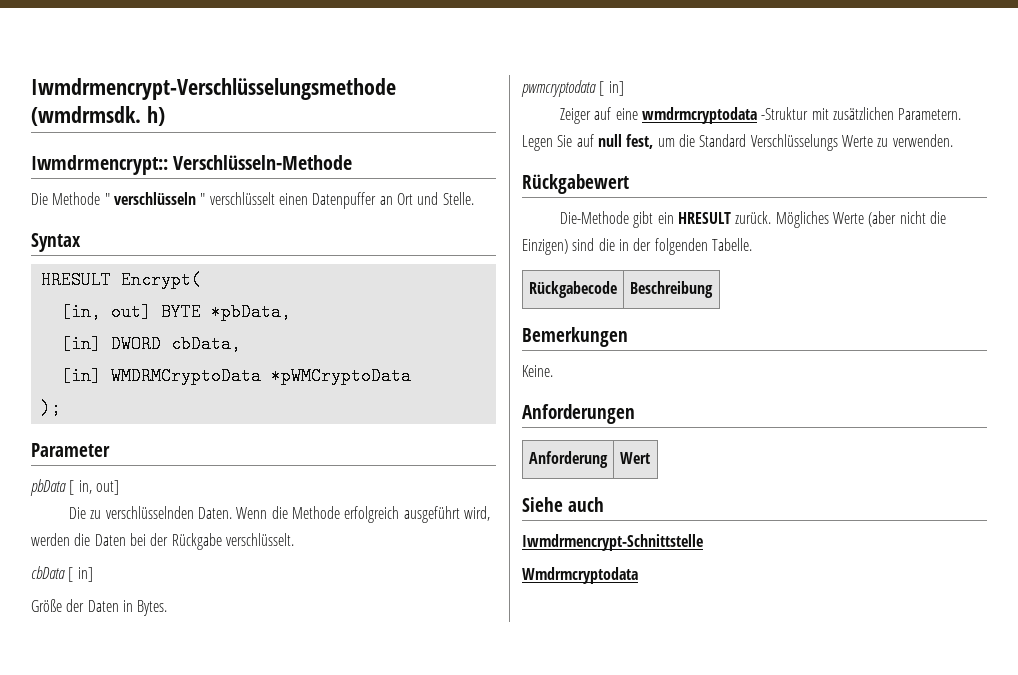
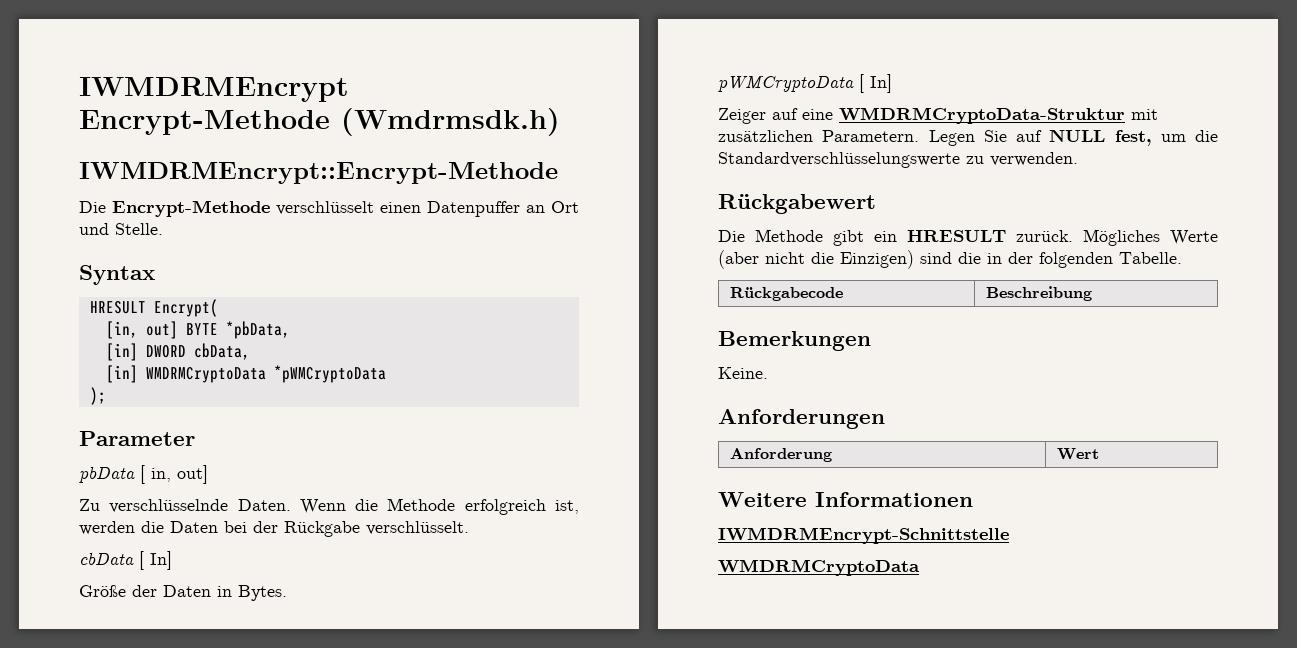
[31,78,396,100] [31,106,165,126] [31,155,353,175] [31,192,206,205] Iwmdrmencrypt-Verschlüsselungsmethode (wmdrmsdk. h) // Iwmdrmencrypt:: Verschlüsseln-Methode // Die Methode " verschlüsseln " -> [79,77,349,102] [79,108,560,136] [79,162,558,184] [79,200,270,217] IWMDRMEncrypt Encrypt-Methode (Wmdrmsdk.h) // IWMDRMEncrypt::Encrypt-Methode // Die Encrypt-Methode
[69,506,194,519] Die zu verschlüsselnden -> [79,499,229,513] Zu verschlüsselnde
[403,506,491,523] ausgeführt wird, -> [555,500,579,514] ist,
[77,567,93,582] in] -> [150,551,172,570] In]
[521,80,624,97] pwmcryptodata [ in] -> [718,74,892,93] pWMCryptoData [ In]
[642,107,809,124] wmdrmcryptodata -Struktur -> [839,107,1125,124] WMDRMCryptoData-Struktur
[597,134,622,147] null -> [1049,129,1106,142] NULL
[699,134,873,151] Standard Verschlüsselungs Werte -> [718,152,960,168] Standardverschlüsselungswerte
[560,211,630,224] Die-Methode -> [718,229,823,242] Die Methode
[522,497,604,512] [522,534,703,551] [522,567,638,584] Siehe auch // Iwmdrmencrypt-Schnittstelle // Wmdrmcryptodata -> [718,492,973,507] [718,527,1009,544] [718,559,920,576] Weitere Informationen // IWMDRMEncrypt-Schnittstelle // WMDRMCryptoData

